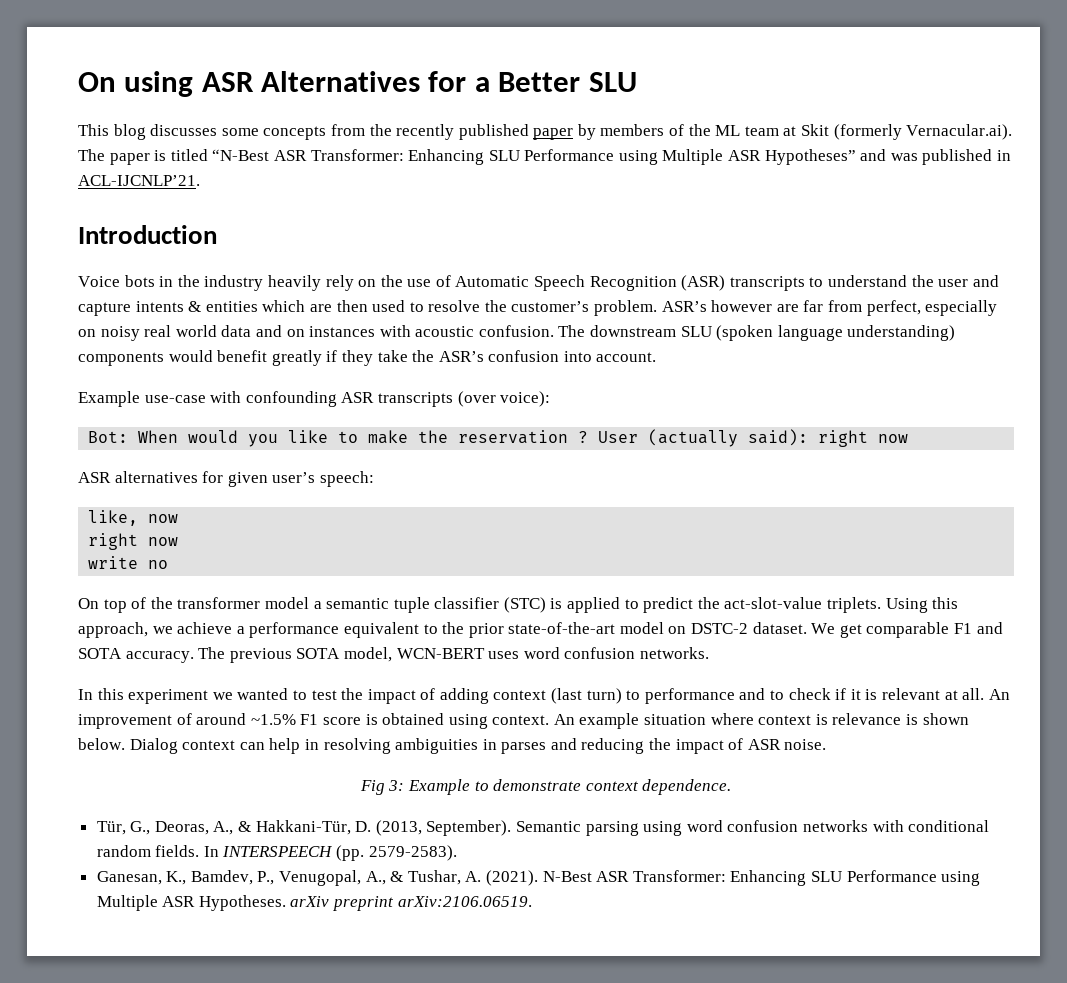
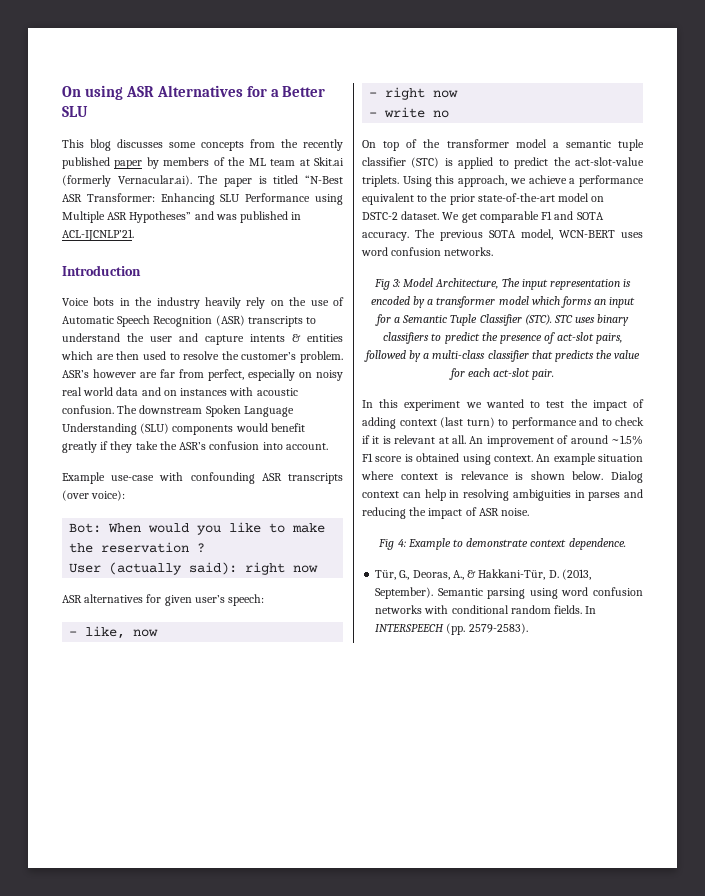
[801,124,830,136] Skit -> [313,157,344,166] Skit.ai
[680,325,956,341] SLU (spoken language understanding) -> [205,405,294,417] [62,423,170,435] Spoken Language Understanding (SLU)
(589, 437) none -> (206, 548) //
(374, 479) none -> [69,631,78,636] -
[88,533,179,550] right now // -> [369,87,459,100] [369,112,378,117] - right now // -
(709, 653) none -> [373,278,632,290] [370,296,636,308] [374,314,630,326] [383,332,622,344] [363,350,641,362] [448,368,555,380] // Fig 3: Model Architecture, The input representation is encoded by a transformer model which forms an input for a Semantic Tuple Classifier (STC). STC uses binary classifiers to predict the presence of act-slot pairs, followed by a multi-class classifier that predicts the value for each act-slot pair.
[388,780,405,791] 3: -> [397,539,406,547] 4:
[96,870,981,886] [96,895,532,911] // Ganesan, K., Bamdev, P., Venugopal, A., & Tushar, A. (2021). N-Best ASR Transformer: Enhancing SLU Performance using Multiple ASR Hypotheses. arXiv preprint arXiv:2106.06519. -> (528, 628) none

